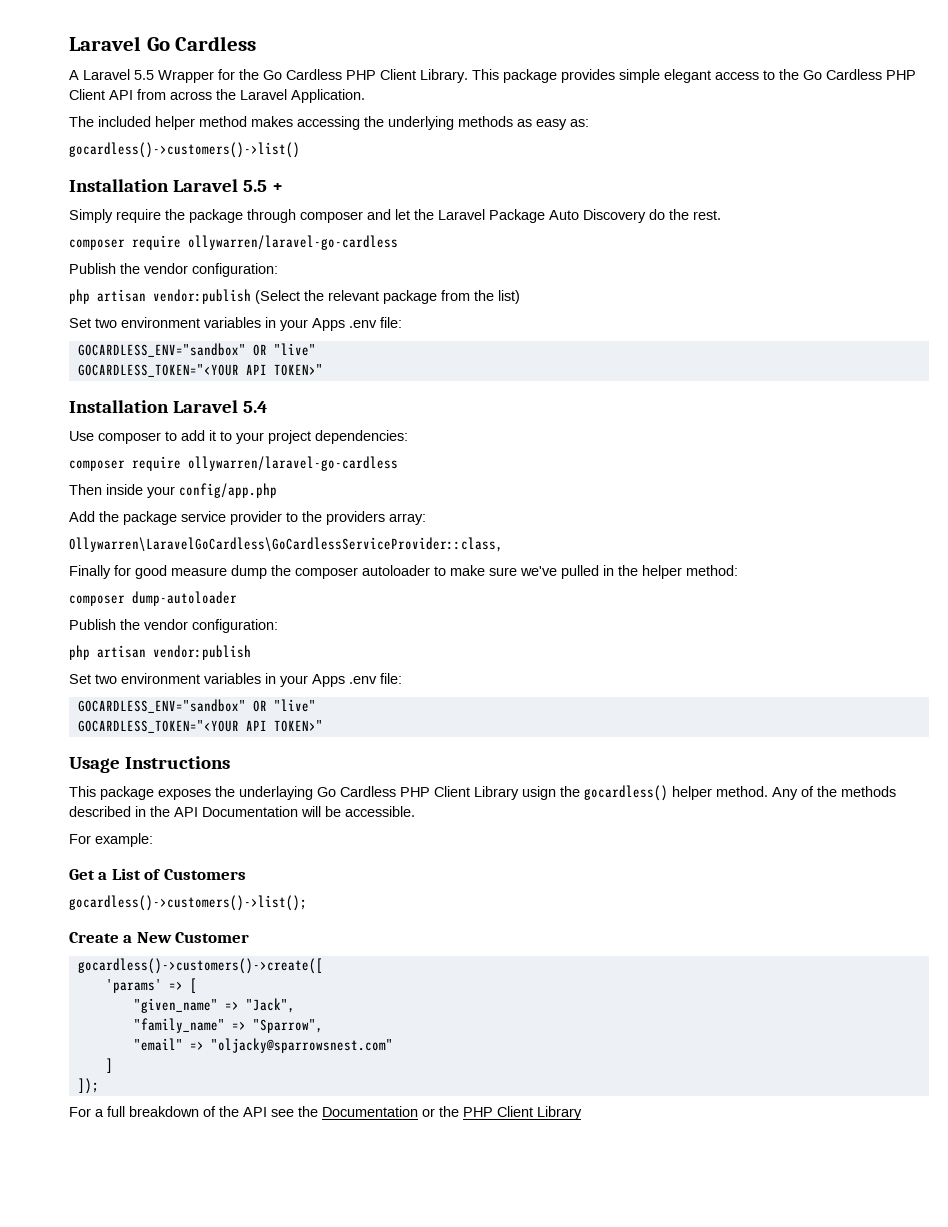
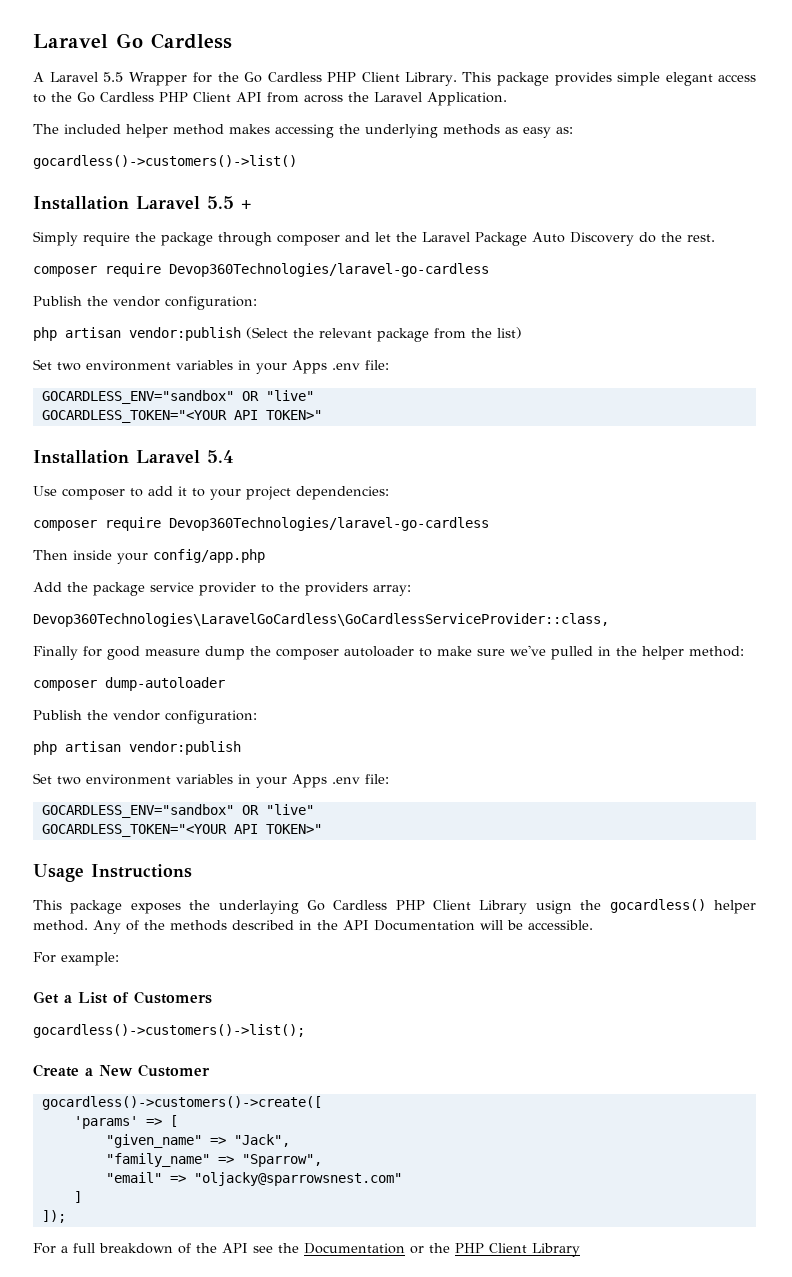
[188,235,398,250] ollywarren/laravel-go-cardless -> [169,263,489,277] Devop360Technologies/laravel-go-cardless
[188,456,398,471] ollywarren/laravel-go-cardless -> [169,517,489,531] Devop360Technologies/laravel-go-cardless
[69,537,503,552] Ollywarren\LaravelGoCardless\GoCardlessServiceProvider::class, -> [33,613,609,627] Devop360Technologies\LaravelGoCardless\GoCardlessServiceProvider::class,

